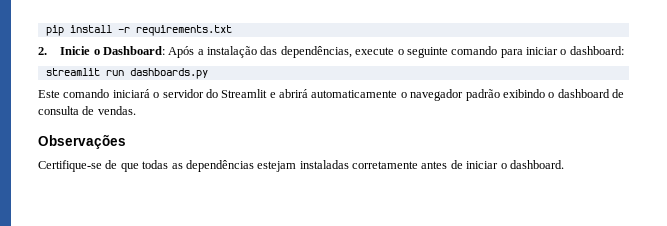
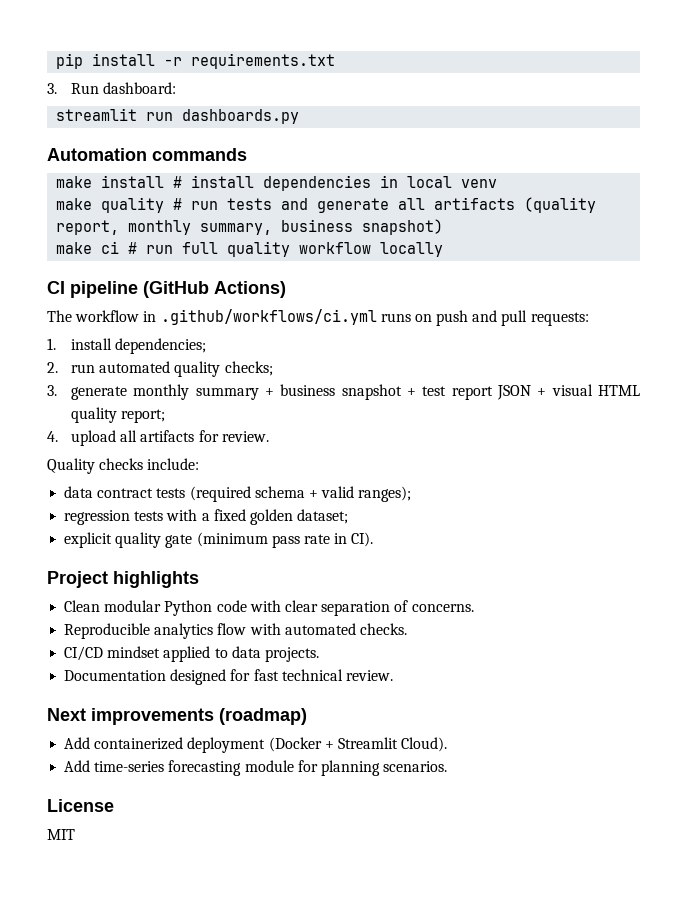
[38,46,624,58] [45,68,208,79] [38,89,624,101] [38,106,136,115] [38,134,126,149] [38,160,564,172] 2. Inicie o Dashboard: Após a instalação das dependências, execute o seguinte comando para iniciar o dashboard: // streamlit run dashboards.py // Este comando iniciará o servidor do Streamlit e abrirá automaticamente o navegador padrão exibindo o dashboard de consulta de vendas. // Observações // Certifique-se de que todas as dependências estejam instaladas corretamente antes de iniciar o dashboard. -> [47,82,177,94] [56,108,300,124] [47,148,247,161] [56,175,498,191] [56,197,597,213] [56,219,444,235] [56,241,444,257] [47,281,286,298] [47,309,589,326] [47,338,207,354] [47,361,273,377] [47,384,640,400] [70,407,166,423] [47,430,269,446] [47,458,200,474] [64,486,412,502] [64,509,349,525] [64,532,374,548] [47,571,199,588] [64,600,474,616] [64,623,407,639] [64,646,319,662] [64,669,393,685] [47,708,307,725] [64,737,448,753] [64,760,448,776] [47,799,114,812] [47,829,75,840] 3. Run dashboard: // streamlit run dashboards.py // Automation commands // make install # install dependencies in local venv // make quality # run tests and generate all artifacts (quality report, monthly summary, business snapshot) // make ci # run full quality workflow locally // CI pipeline (GitHub Actions) // The workflow in .github/workflows/ci.yml runs on push and pull requests: // 1. install dependencies; // 2. run automated quality checks; // 3. generate monthly summary + business snapshot + test report JSON + visual HTML quality report; // 4. upload all artifacts for review. // Quality checks include: // data contract tests (required schema + valid ranges); // regression tests with a fixed golden dataset; // explicit quality gate (minimum pass rate in CI). // Project highlights // Clean modular Python code with clear separation of concerns. // Reproducible analytics flow with automated checks. // CI/CD mindset applied to data projects. // Documentation designed for fast technical review. // Next improvements (roadmap) // Add containerized deployment (Docker + Streamlit Cloud). // Add time-series forecasting module for planning scenarios. // License // MIT

